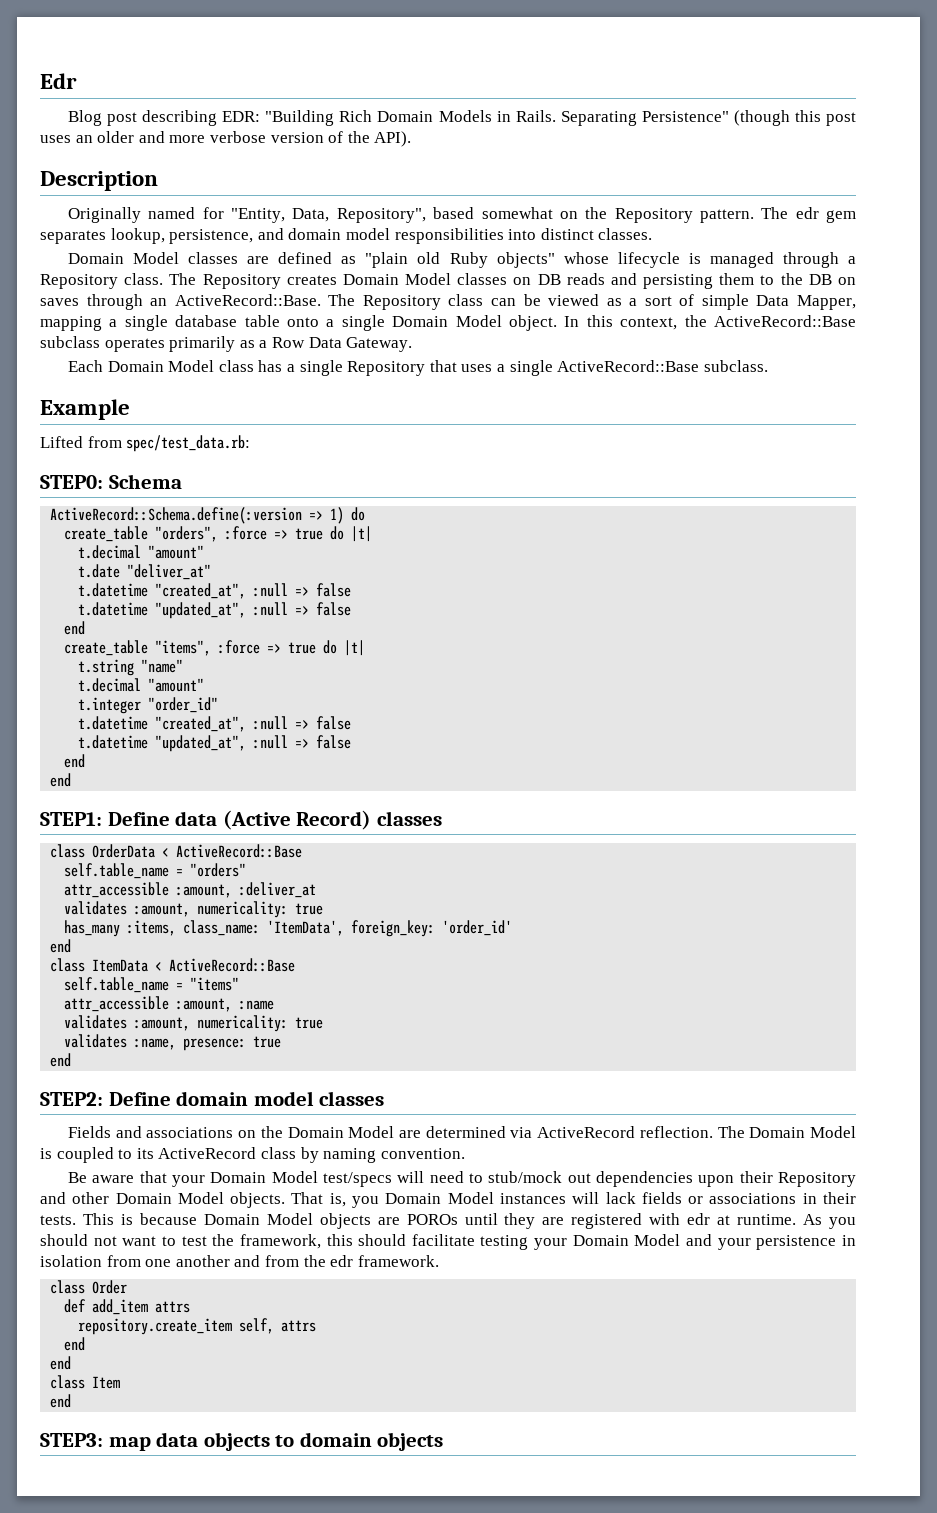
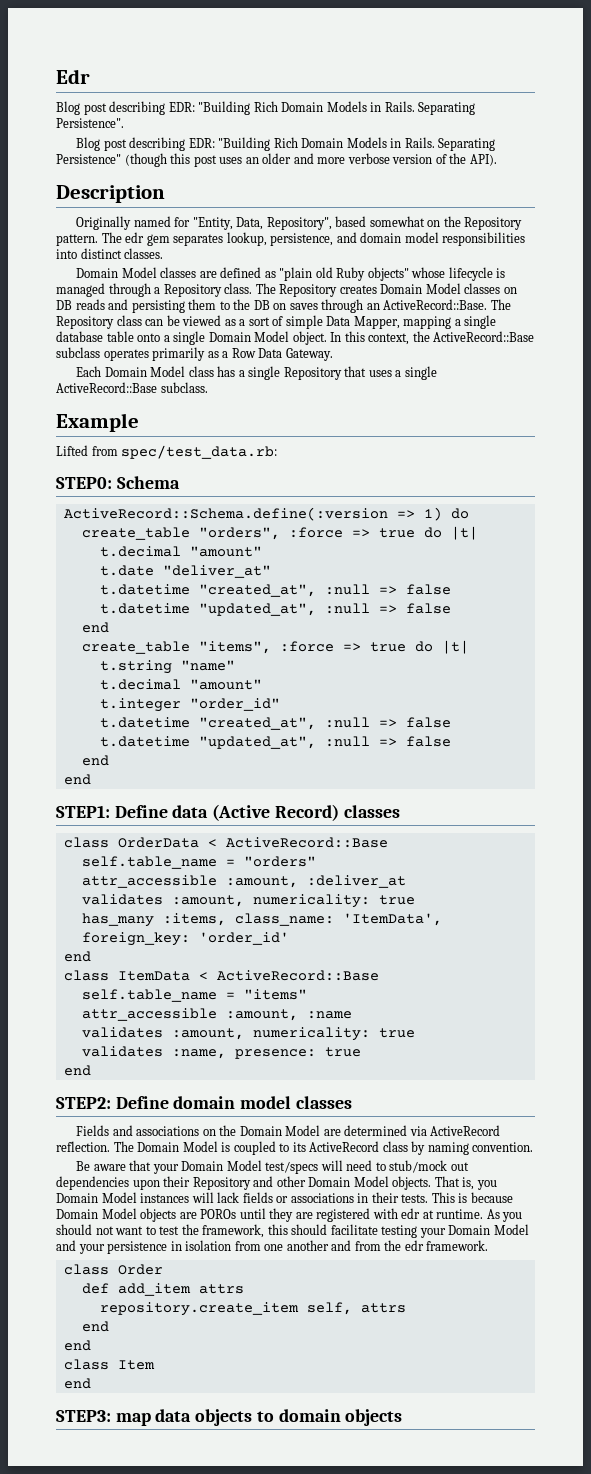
(77, 81) none -> [56,101,476,115] [56,118,124,128] // Blog post describing EDR: "Building Rich Domain Models in Rails. Separating Persistence".

